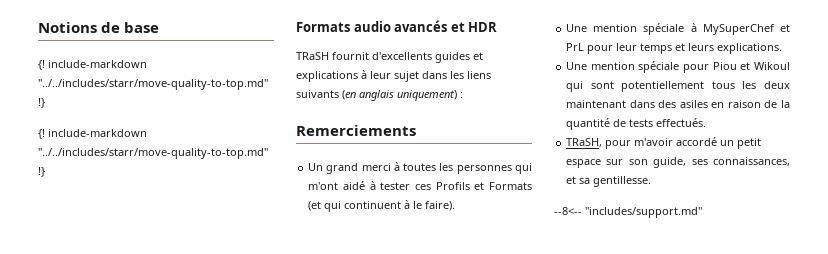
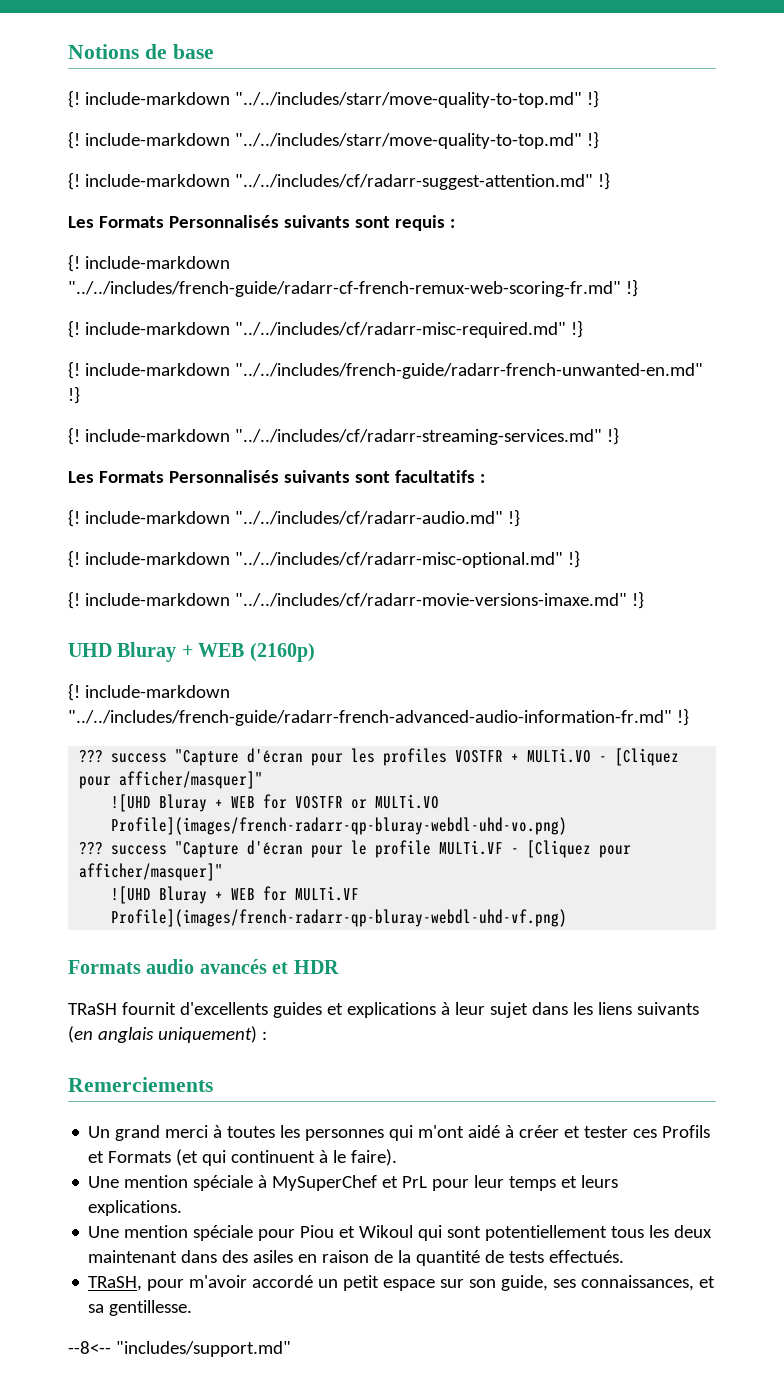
(45, 172) none -> [68,172,610,190] [68,215,455,231] [68,254,230,272] [68,279,638,297] [68,320,583,338] [68,361,703,379] [68,386,80,404] [68,427,619,445] [68,470,485,483] [68,509,520,527] [68,550,580,568] [68,591,644,609] [68,642,315,662] [68,683,230,701] [68,708,689,726] [79,748,680,766] [79,771,264,789] [111,794,440,812] [111,817,568,835] [79,840,632,858] [79,863,224,881] [111,886,360,904] [111,909,568,927] // {! include-markdown "../../includes/cf/radarr-suggest-attention.md" !} // Les Formats Personnalisés suivants sont requis : // {! include-markdown "../../includes/french-guide/radarr-cf-french-remux-web-scoring-fr.md" !} // {! include-markdown "../../includes/cf/radarr-misc-required.md" !} // {! include-markdown "../../includes/french-guide/radarr-french-unwanted-en.md" !} // {! include-markdown "../../includes/cf/radarr-streaming-services.md" !} // Les Formats Personnalisés suivants sont facultatifs : // {! include-markdown "../../includes/cf/radarr-audio.md" !} // {! include-markdown "../../includes/cf/radarr-misc-optional.md" !} // {! include-markdown "../../includes/cf/radarr-movie-versions-imaxe.md" !} // UHD Bluray + WEB (2160p) // {! include-markdown "../../includes/french-guide/radarr-french-advanced-audio-information-fr.md" !} // ??? success "Capture d'écran pour les profiles VOSTFR + MULTi.VO - [Cliquez pour afficher/masquer]" // ![UHD Bluray + WEB for VOSTFR or MULTi.VO Profile](images/french-radarr-qp-bluray-webdl-uhd-vo.png) // ??? success "Capture d'écran pour le profile MULTi.VF - [Cliquez pour afficher/masquer]" // ![UHD Bluray + WEB for MULTi.VF Profile](images/french-radarr-qp-bluray-webdl-uhd-vf.png)
(376, 185) none -> [519,1125,581,1138] créer et

